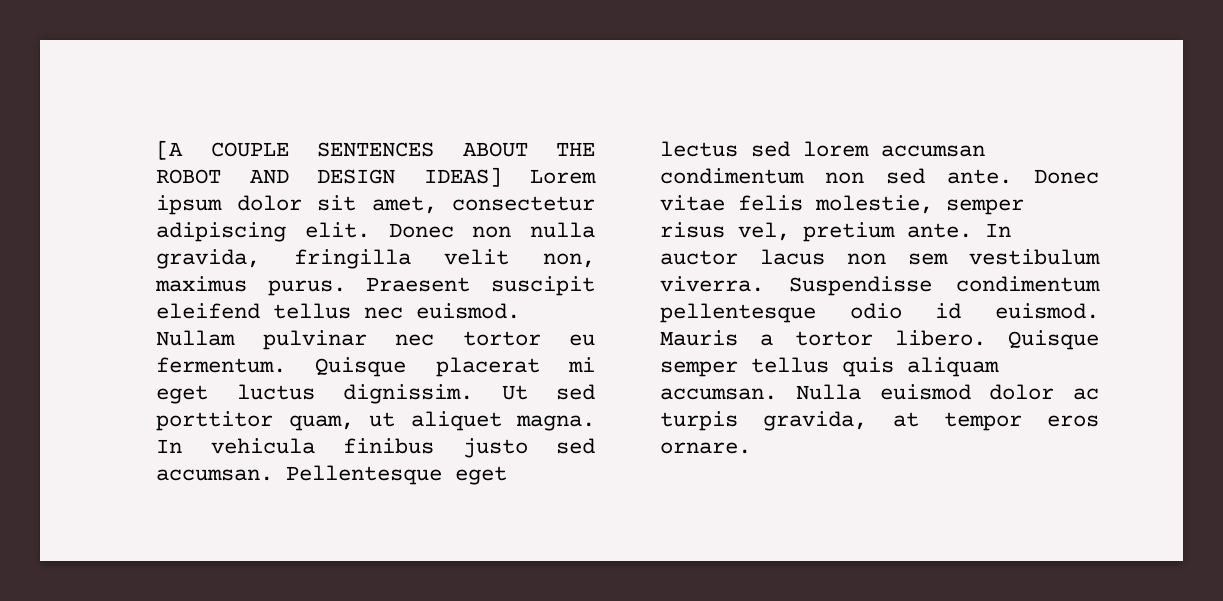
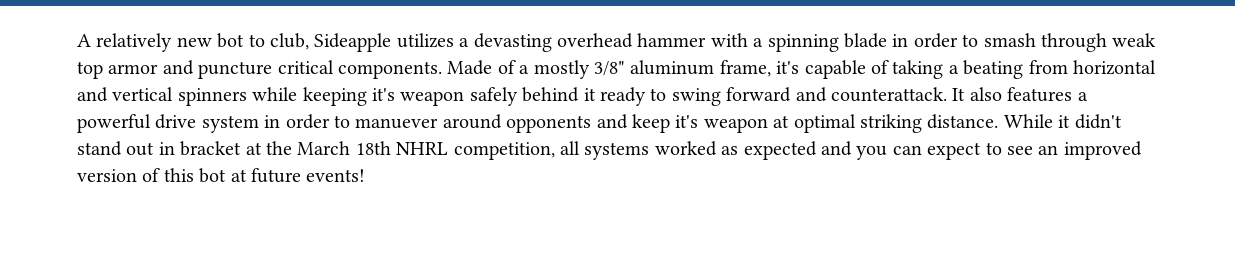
[156,140,595,160] [156,167,596,187] [156,195,595,215] [156,222,595,242] [156,249,595,269] [155,276,595,296] [156,303,520,319] [156,330,595,350] [156,357,595,377] [156,384,595,404] [156,411,595,431] [156,438,595,458] [156,465,507,485] [660,141,985,157] [660,168,1099,184] [660,195,1024,215] [660,222,1011,242] [660,249,1100,265] [660,276,1100,296] [660,303,1099,323] [660,330,1099,350] [660,357,999,377] [660,384,1099,400] [660,411,1099,431] [660,442,751,454] [A COUPLE SENTENCES ABOUT THE ROBOT AND DESIGN IDEAS] Lorem ipsum dolor sit amet, consectetur adipiscing elit. Donec non nulla gravida, fringilla velit non, maximus purus. Praesent suscipit eleifend tellus nec euismod. Nullam pulvinar nec tortor eu fermentum. Quisque placerat mi eget luctus dignissim. Ut sed porttitor quam, ut aliquet magna. In vehicula finibus justo sed accumsan. Pellentesque eget lectus sed lorem accumsan condimentum non sed ante. Donec vitae felis molestie, semper risus vel, pretium ante. In auctor lacus non sem vestibulum viverra. Suspendisse condimentum pellentesque odio id euismod. Mauris a tortor libero. Quisque semper tellus quis aliquam accumsan. Nulla euismod dolor ac turpis gravida, at tempor eros ornare. -> [77,33,1157,52] [77,60,1156,79] [77,87,1088,106] [77,114,1122,133] [77,141,1142,160] [77,168,366,183] A relatively new bot to club, Sideapple utilizes a devasting overhead hammer with a spinning blade in order to smash through weak top armor and puncture critical components. Made of a mostly 3/8" aluminum frame, it's capable of taking a beating from horizontal and vertical spinners while keeping it's weapon safely behind it ready to swing forward and counterattack. It also features a powerful drive system in order to manuever around opponents and keep it's weapon at optimal striking distance. While it didn't stand out in bracket at the March 18th NHRL competition, all systems worked as expected and you can expect to see an improved version of this bot at future events!

